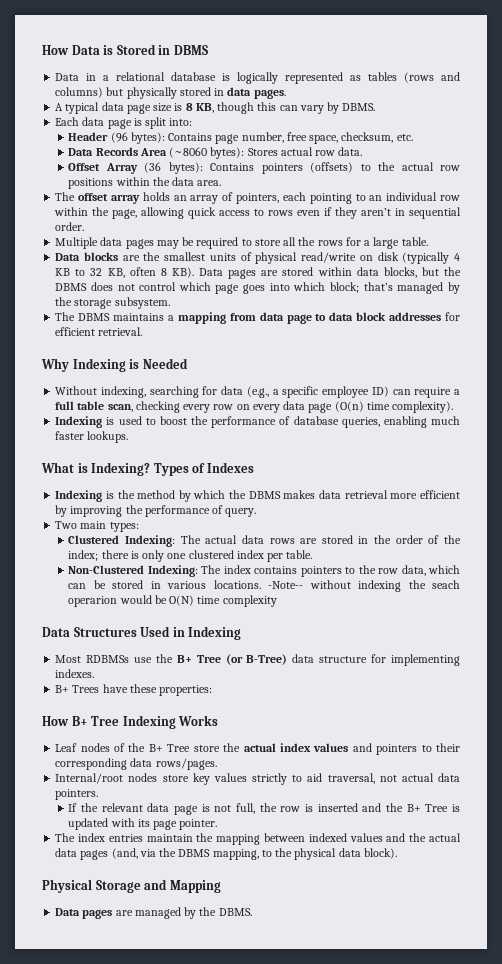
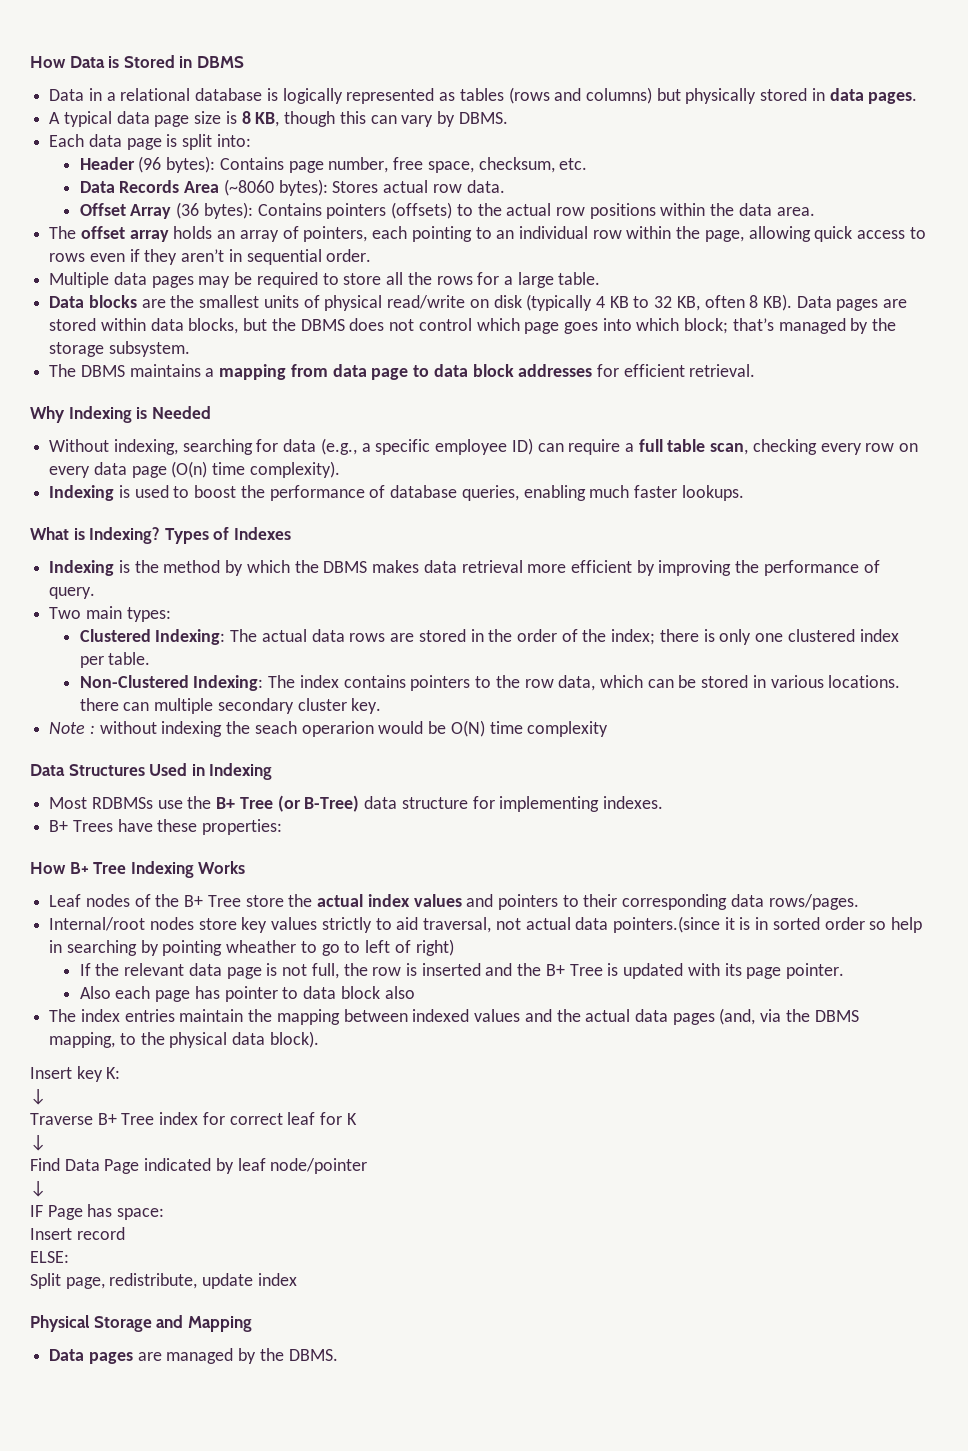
[268,581,304,589] -Note-- -> [79,698,382,714] [49,722,95,734] there can multiple secondary cluster key. // Note :
[55,789,99,800] pointers. -> [612,916,923,933] [49,939,454,956] pointers.(since it is in sorted order so help in searching by pointing wheather to go to left of right)
(218, 824) none -> [79,986,415,1002] // Also each page has pointer to data block also
(397, 853) none -> [30,1066,121,1082] [30,1089,46,1105] [30,1112,357,1125] [30,1135,46,1151] [30,1158,368,1174] [30,1181,46,1197] [30,1204,165,1220] [30,1227,125,1240] [30,1251,69,1263] [30,1273,297,1289] // Insert key K: // ↓ // Traverse B+ Tree index for correct leaf for K // ↓ // Find Data Page indicated by leaf node/pointer // ↓ // IF Page has space: // Insert record // ELSE: // Split page, redistribute, update index

